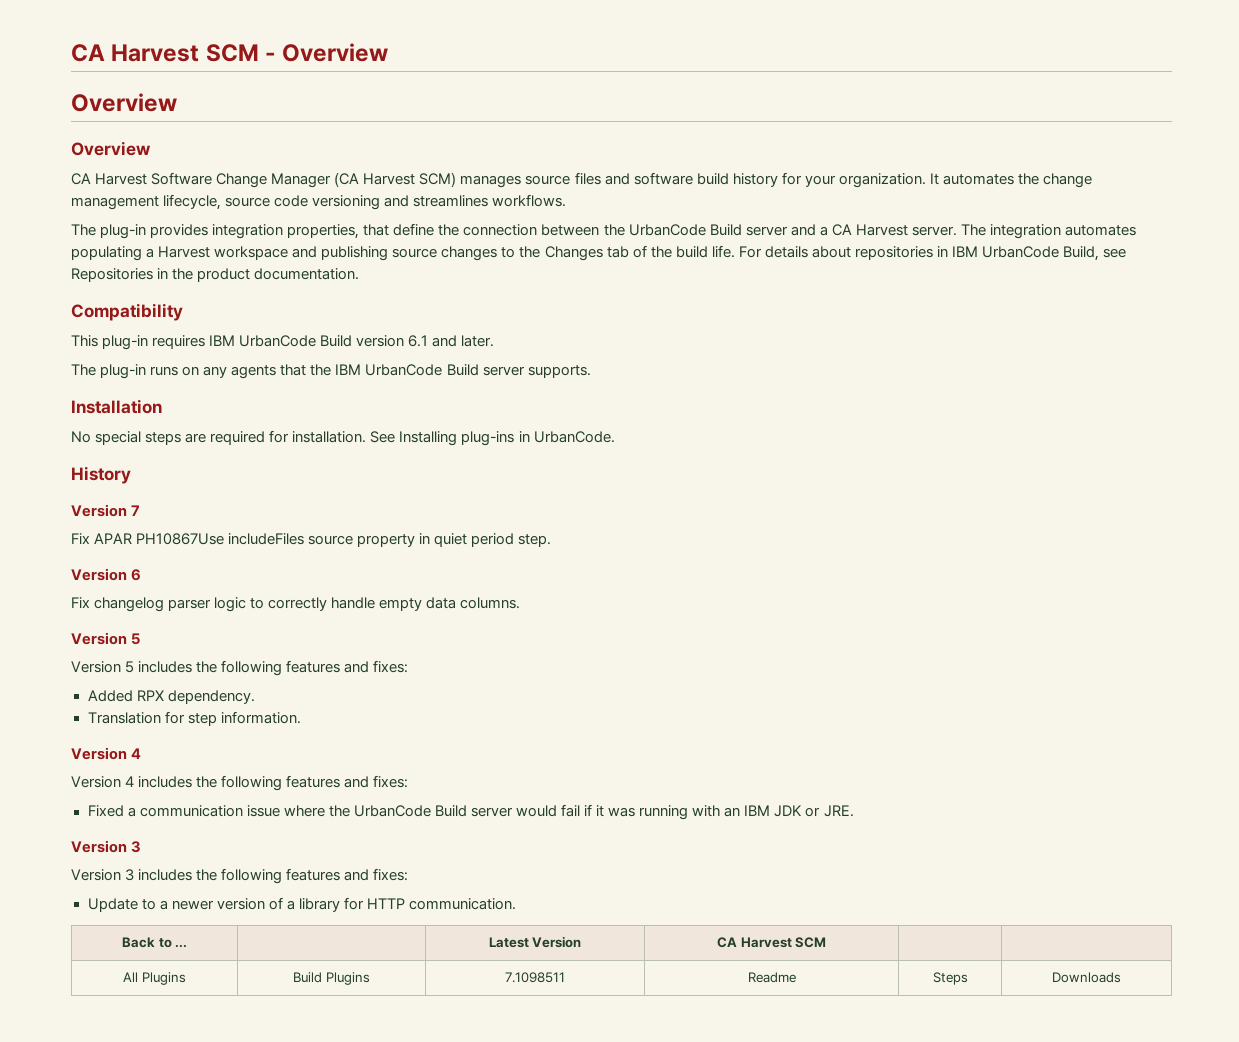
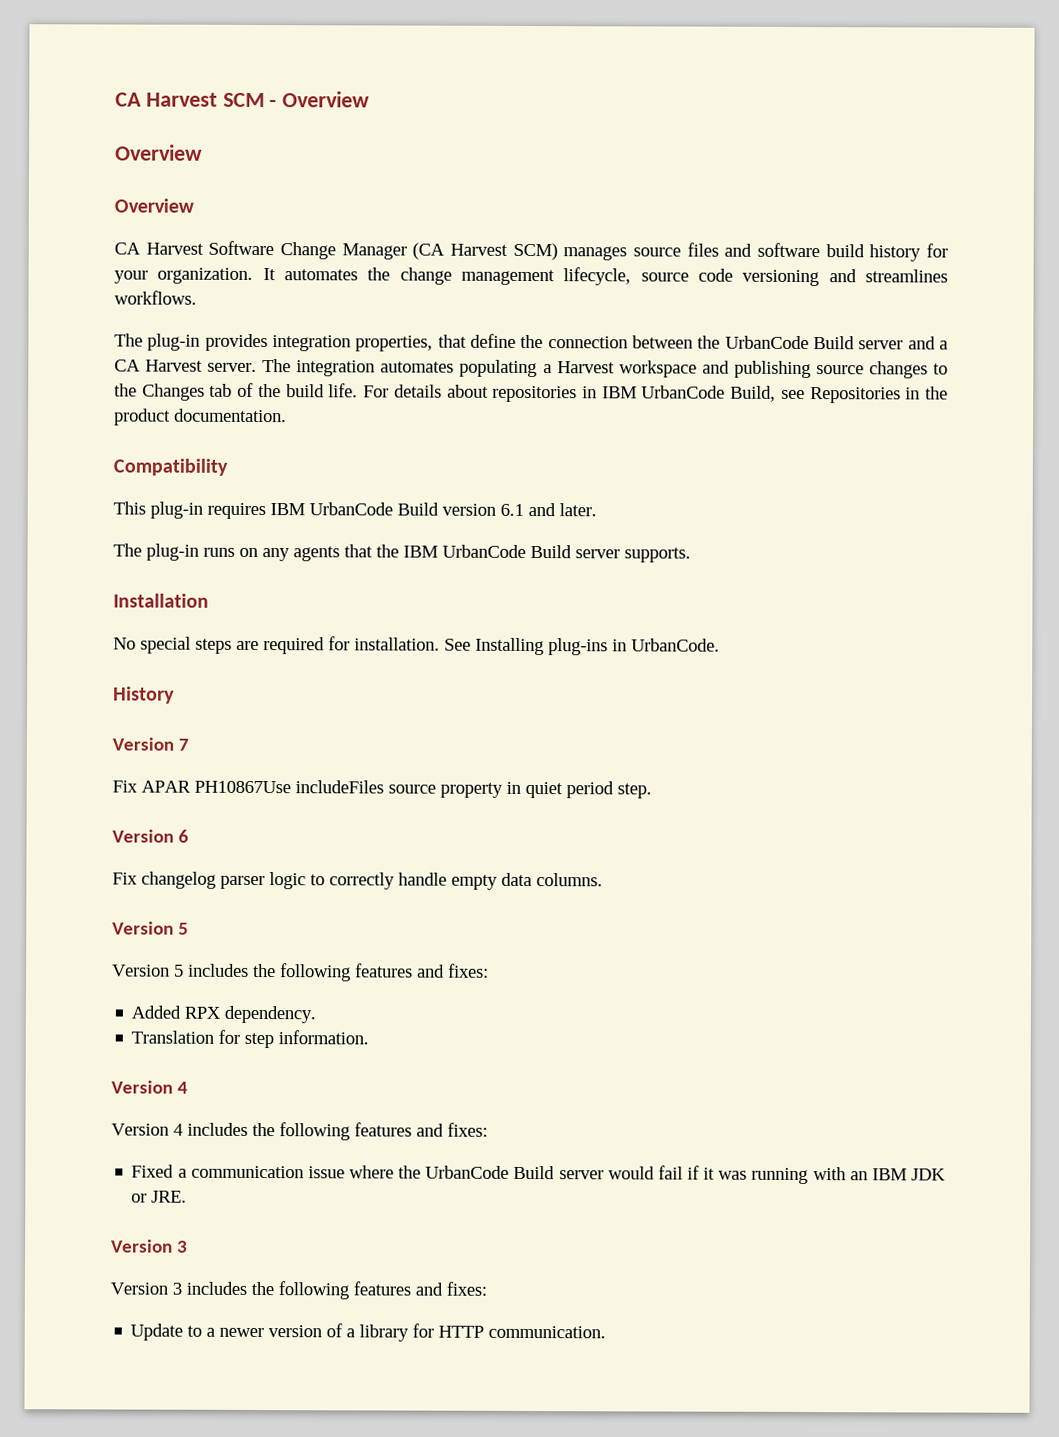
[121,937,188,948] [488,936,582,948] [716,937,827,948] [123,972,186,985] [293,972,370,985] [505,972,565,983] [747,972,796,983] [932,972,968,985] [1052,972,1121,983] // Back to ... | | Latest Version | CA Harvest SCM | | // All Plugins | Build Plugins | 7.1098511 | Readme | Steps | Downloads -> (607, 1332) none

